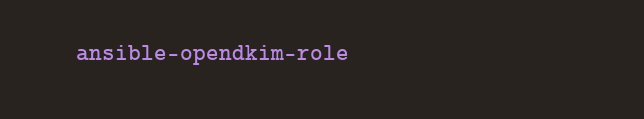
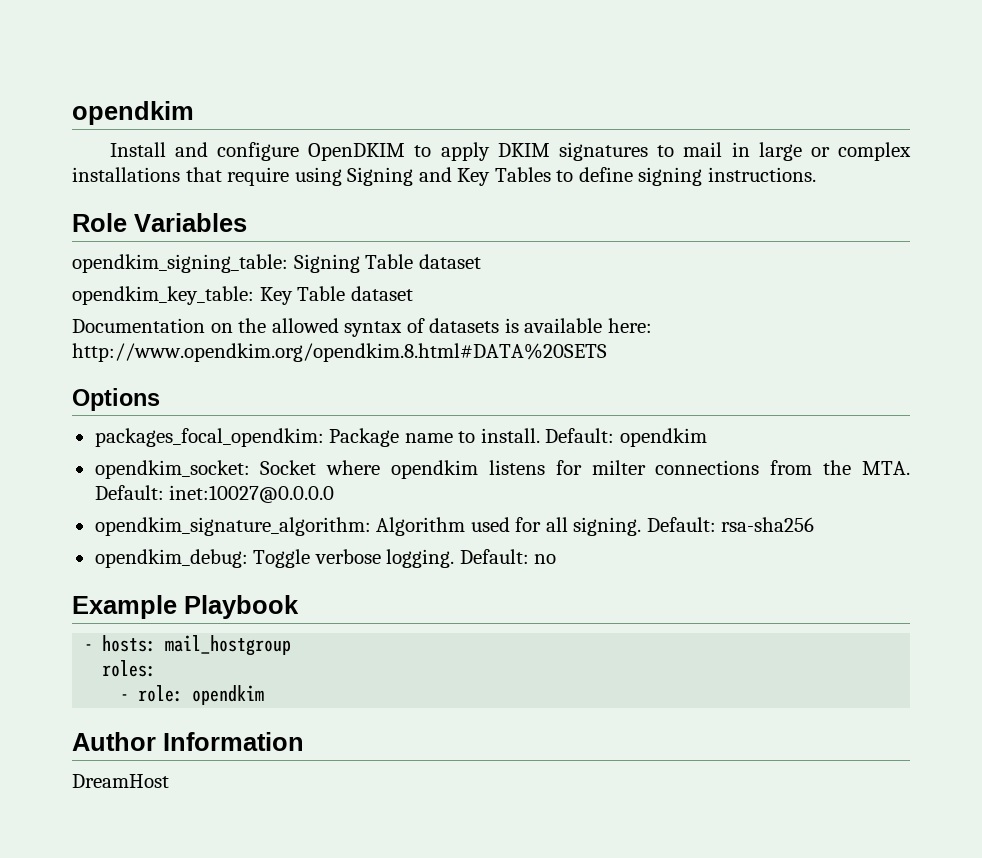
[76,45,349,65] ansible-opendkim-role -> [72,101,194,125] [109,142,911,161] [72,167,816,186] [72,213,247,232] [72,254,481,273] [72,286,413,305] [72,318,652,337] [72,343,607,362] [72,388,160,411] [94,428,707,447] [94,460,911,479] [94,485,335,503] [94,517,815,536] [94,549,557,568] [72,595,299,619] [84,635,292,656] [102,660,157,677] [120,685,265,705] [72,732,304,751] [72,774,169,788] opendkim // Install and configure OpenDKIM to apply DKIM signatures to mail in large or complex installations that require using Signing and Key Tables to define signing instructions. // Role Variables // opendkim_signing_table: Signing Table dataset // opendkim_key_table: Key Table dataset // Documentation on the allowed syntax of datasets is available here: http://www.opendkim.org/opendkim.8.html#DATA%20SETS // Options // packages_focal_opendkim: Package name to install. Default: opendkim // opendkim_socket: Socket where opendkim listens for milter connections from the MTA. Default: inet:10027@0.0.0.0 // opendkim_signature_algorithm: Algorithm used for all signing. Default: rsa-sha256 // opendkim_debug: Toggle verbose logging. Default: no // Example Playbook // - hosts: mail_hostgroup // roles: // - role: opendkim // Author Information // DreamHost

